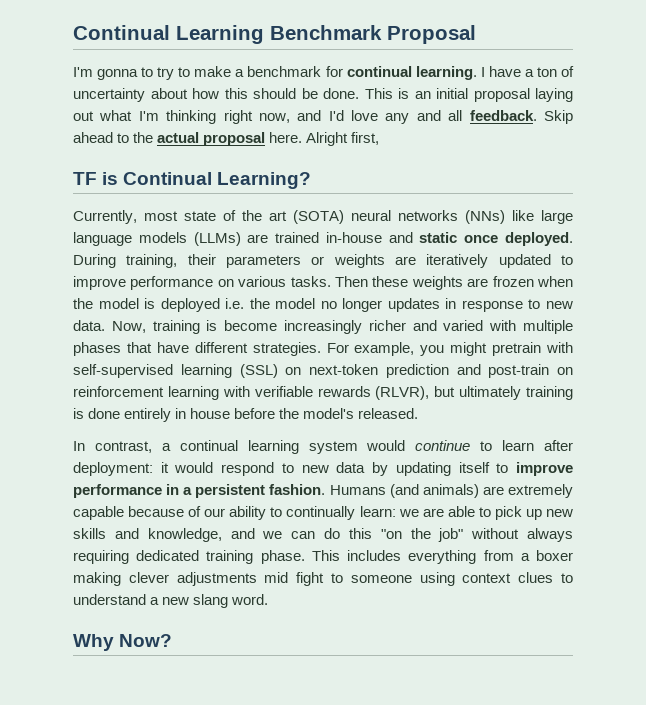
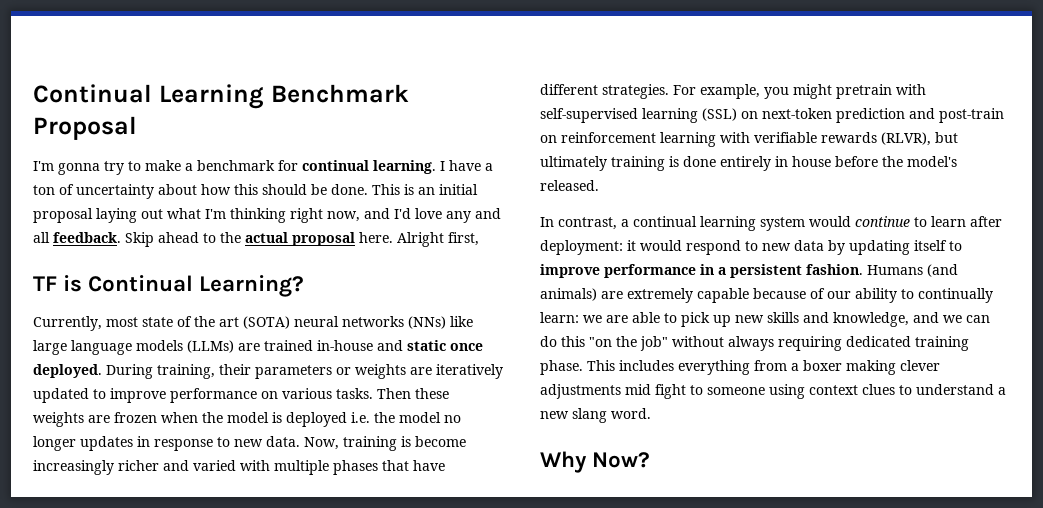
[141,67,154,77] to -> (100, 169) none

